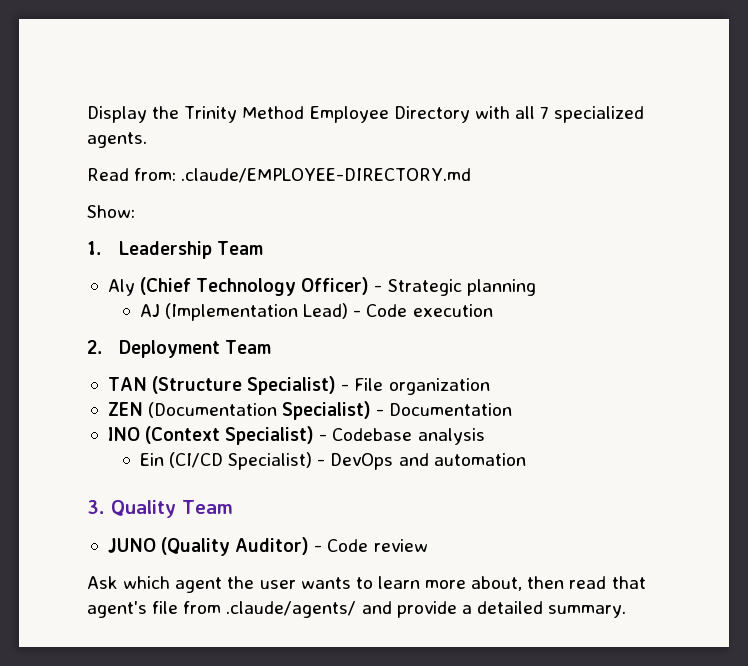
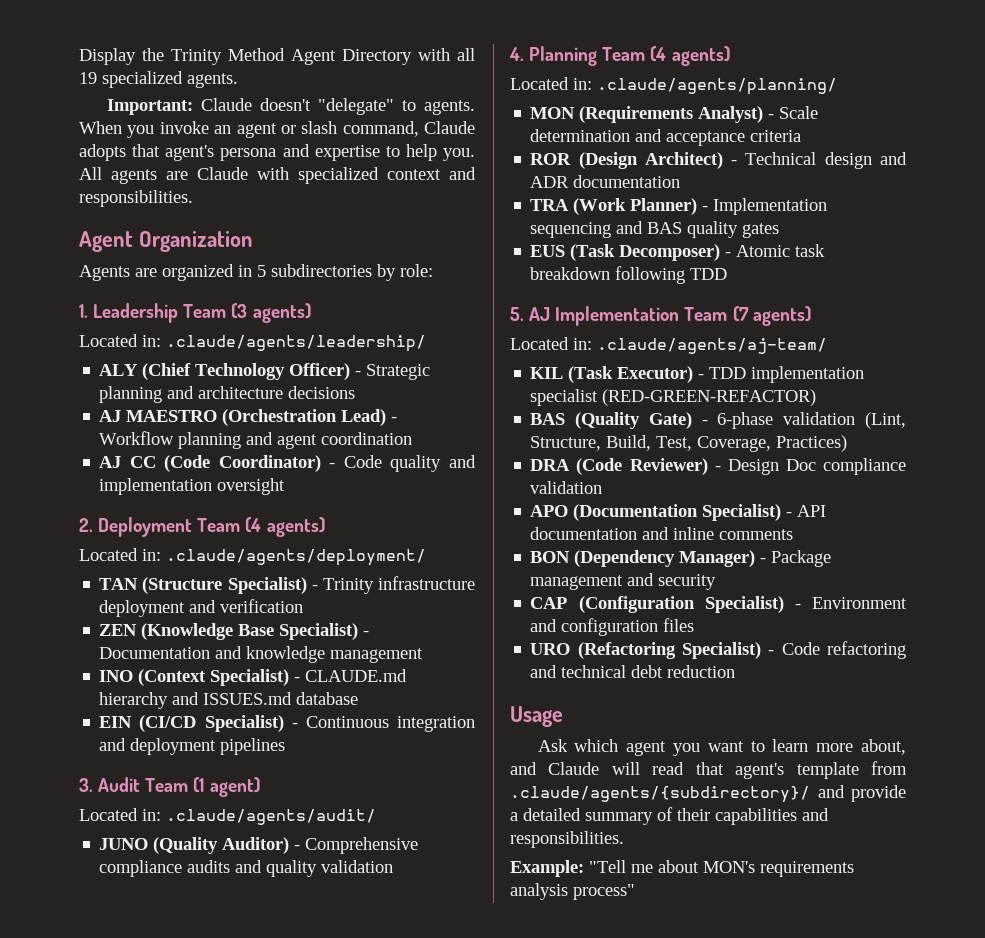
[309,106,389,123] Employee -> [291,49,336,65] Agent
[540,106,550,119] 7 -> [79,72,97,84] 19
[87,168,472,183] [87,205,135,218] [87,241,264,259] [107,279,135,296] Read from: .claude/EMPLOYEE-DIRECTORY.md // Show: // 1. Leadership Team // Aly -> [106,98,475,115] [79,121,475,138] [79,144,475,161] [79,167,476,184] [79,190,193,207] [79,231,253,252] [79,264,433,281] [79,303,311,323] [79,334,426,352] [99,364,139,376] Important: Claude doesn't "delegate" to agents. When you invoke an agent or slash command, Claude adopts that agent's persona and expertise to help you. All agents are Claude with specialized context and responsibilities. // Agent Organization // Agents are organized in 5 subdirectories by role: // 1. Leadership Team (3 agents) // Located in: .claude/agents/leadership/ // ALY
[139,303,493,321] [87,340,272,358] // AJ (Implementation Lead) - Code execution // 2. Deployment Team -> [167,386,356,399] [99,409,398,426] [99,431,413,449] [99,455,476,472] [99,478,286,495] [79,517,325,537] [79,548,426,566] and architecture decisions // AJ MAESTRO (Orchestration Lead) - Workflow planning and agent coordination // AJ CC (Code Coordinator) - Code quality and implementation oversight // 2. Deployment Team (4 agents) // Located in: .claude/agents/deployment/
[354,378,490,395] File organization -> [322,576,475,594] [99,599,304,617] Trinity infrastructure deployment and verification
[148,402,278,418] (Documentation -> [141,623,275,640] (Knowledge Base
(513, 409) none -> [215,646,424,663] and knowledge management
[332,428,485,445] [139,452,526,470] Codebase analysis // Ein (CI/CD Specialist) - DevOps and automation -> [305,669,408,682] [99,692,359,709] [99,715,475,732] [99,738,286,755] CLAUDE.md hierarchy and ISSUES.md database // EIN (CI/CD Specialist) - Continuous integration and deployment pipelines
[111,500,233,518] Quality Team -> [98,777,260,797] [79,808,376,825] Audit Team (1 agent) // Located in: .claude/agents/audit/
[327,539,428,552] Code review -> [305,837,419,854] [99,860,394,877] [509,46,730,66] [510,77,837,95] [530,106,819,123] [530,129,802,146] [530,152,907,169] [530,175,681,188] [530,198,828,215] [530,221,780,238] [530,244,826,261] [530,266,728,284] [510,306,811,326] [510,337,827,354] [530,366,865,383] [530,389,817,406] [530,412,906,429] [530,435,848,452] [530,458,906,475] [530,481,603,494] [530,504,827,521] [530,527,794,540] [530,550,832,567] [530,573,717,590] [530,596,907,613] [530,618,695,636] [530,641,906,659] [530,665,736,678] [510,706,563,727] Comprehensive compliance audits and quality validation // 4. Planning Team (4 agents) // Located in: .claude/agents/planning/ // MON (Requirements Analyst) - Scale determination and acceptance criteria // ROR (Design Architect) - Technical design and ADR documentation // TRA (Work Planner) - Implementation sequencing and BAS quality gates // EUS (Task Decomposer) - Atomic task breakdown following TDD // 5. AJ Implementation Team (7 agents) // Located in: .claude/agents/aj-team/ // KIL (Task Executor) - TDD implementation specialist (RED-GREEN-REFACTOR) // BAS (Quality Gate) - 6-phase validation (Lint, Structure, Build, Test, Coverage, Practices) // DRA (Code Reviewer) - Design Doc compliance validation // APO (Documentation Specialist) - API documentation and inline comments // BON (Dependency Manager) - Package management and security // CAP (Configuration Specialist) - Environment and configuration files // URO (Refactoring Specialist) - Code refactoring and technical debt reduction // Usage
[227,576,351,589] the user wants -> [673,741,744,756] you want
[527,576,646,589] [87,601,627,618] then read that agent's file from .claude/agents/ and provide a detailed summary. -> [510,761,907,779] [510,785,906,803] [510,807,829,825] [510,831,624,848] [510,860,854,877] [510,883,635,900] and Claude will read that agent's template from .claude/agents/{subdirectory}/ and provide a detailed summary of their capabilities and responsibilities. // Example: "Tell me about MON's requirements analysis process"

